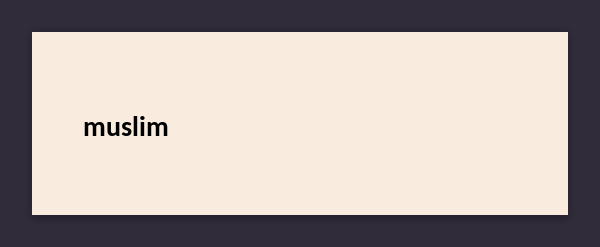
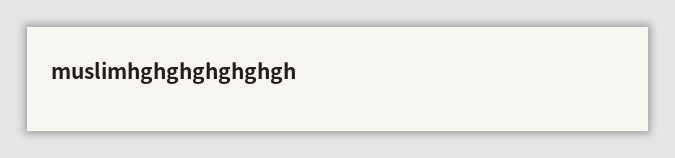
[83,116,169,136] muslim -> [51,61,296,84] muslimhghghghghghgh

